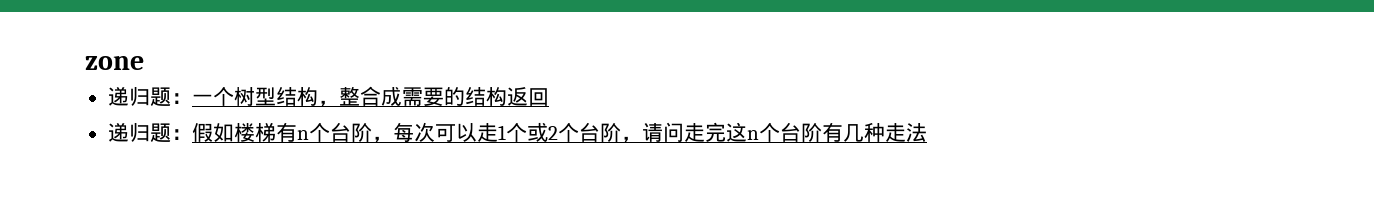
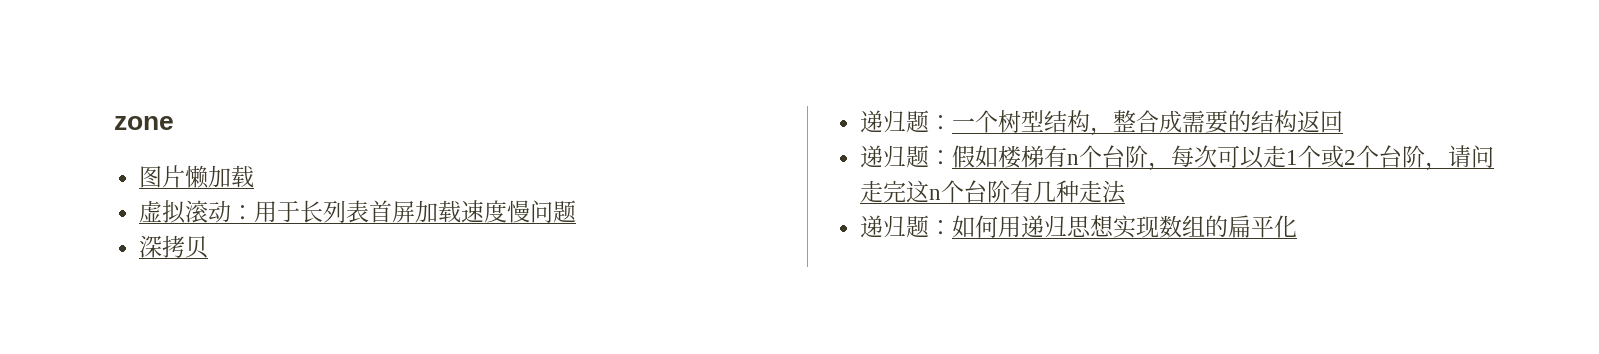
(144, 63) none -> [139,165,255,189] [139,200,577,224] [139,235,209,259] // 图片懒加载 // 虚拟滚动：用于长列表首屏加载速度慢问题 // 深拷贝
(927, 132) none -> [860,215,1298,239] // 递归题：如何用递归思想实现数组的扁平化

